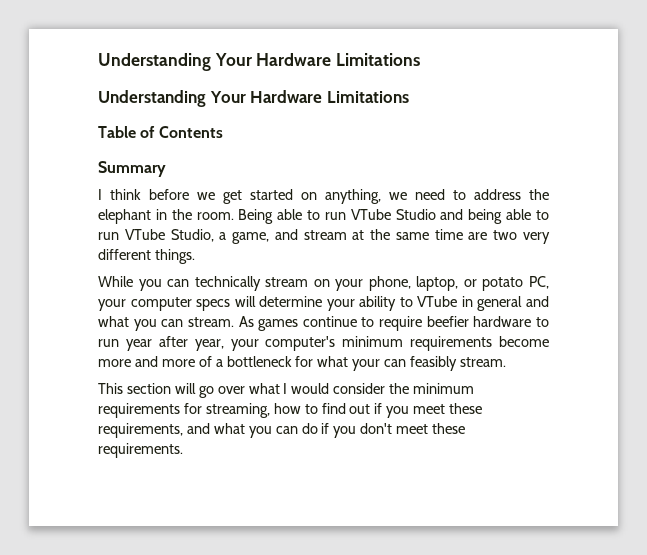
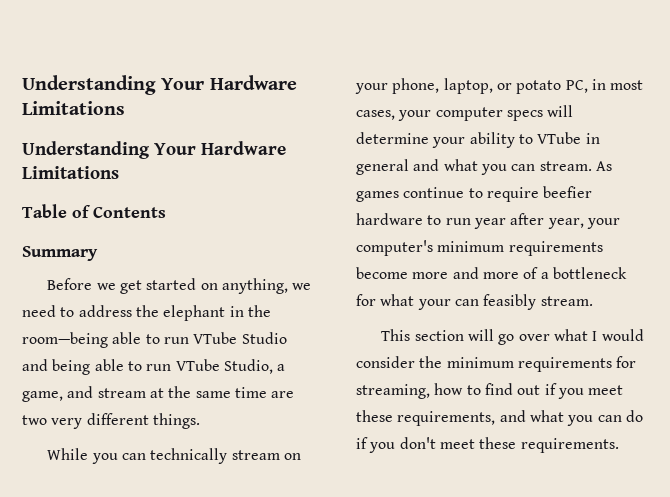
[98,189,189,200] I think before -> [47,278,93,290] Before
[196,209,274,224] room. Being -> [22,332,108,348] room—being
(549, 282) none -> [591,79,644,90] [356,110,395,120] in most cases,

